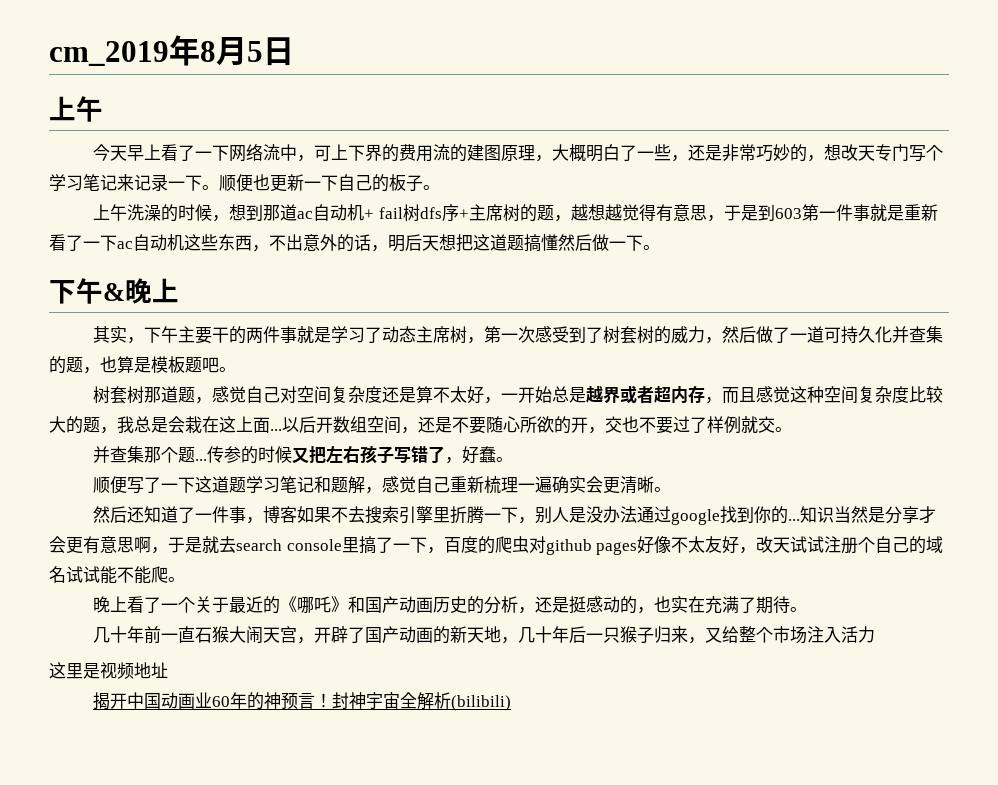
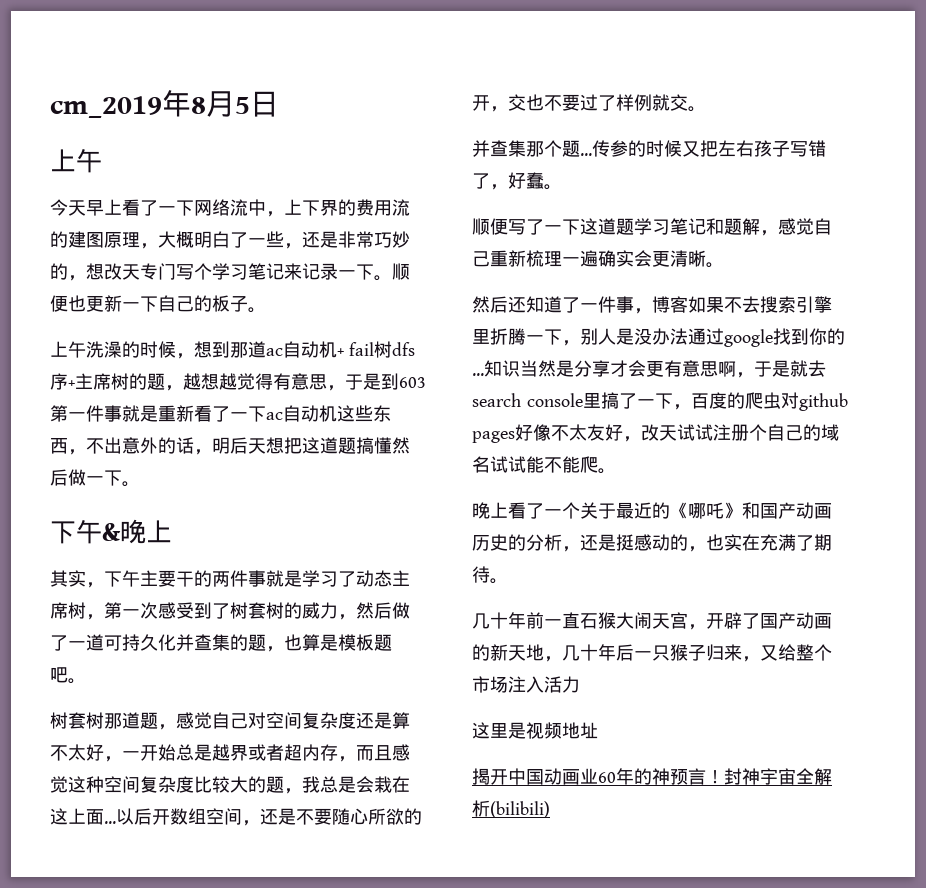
[314,145,332,161] 可 -> (284, 214) none

